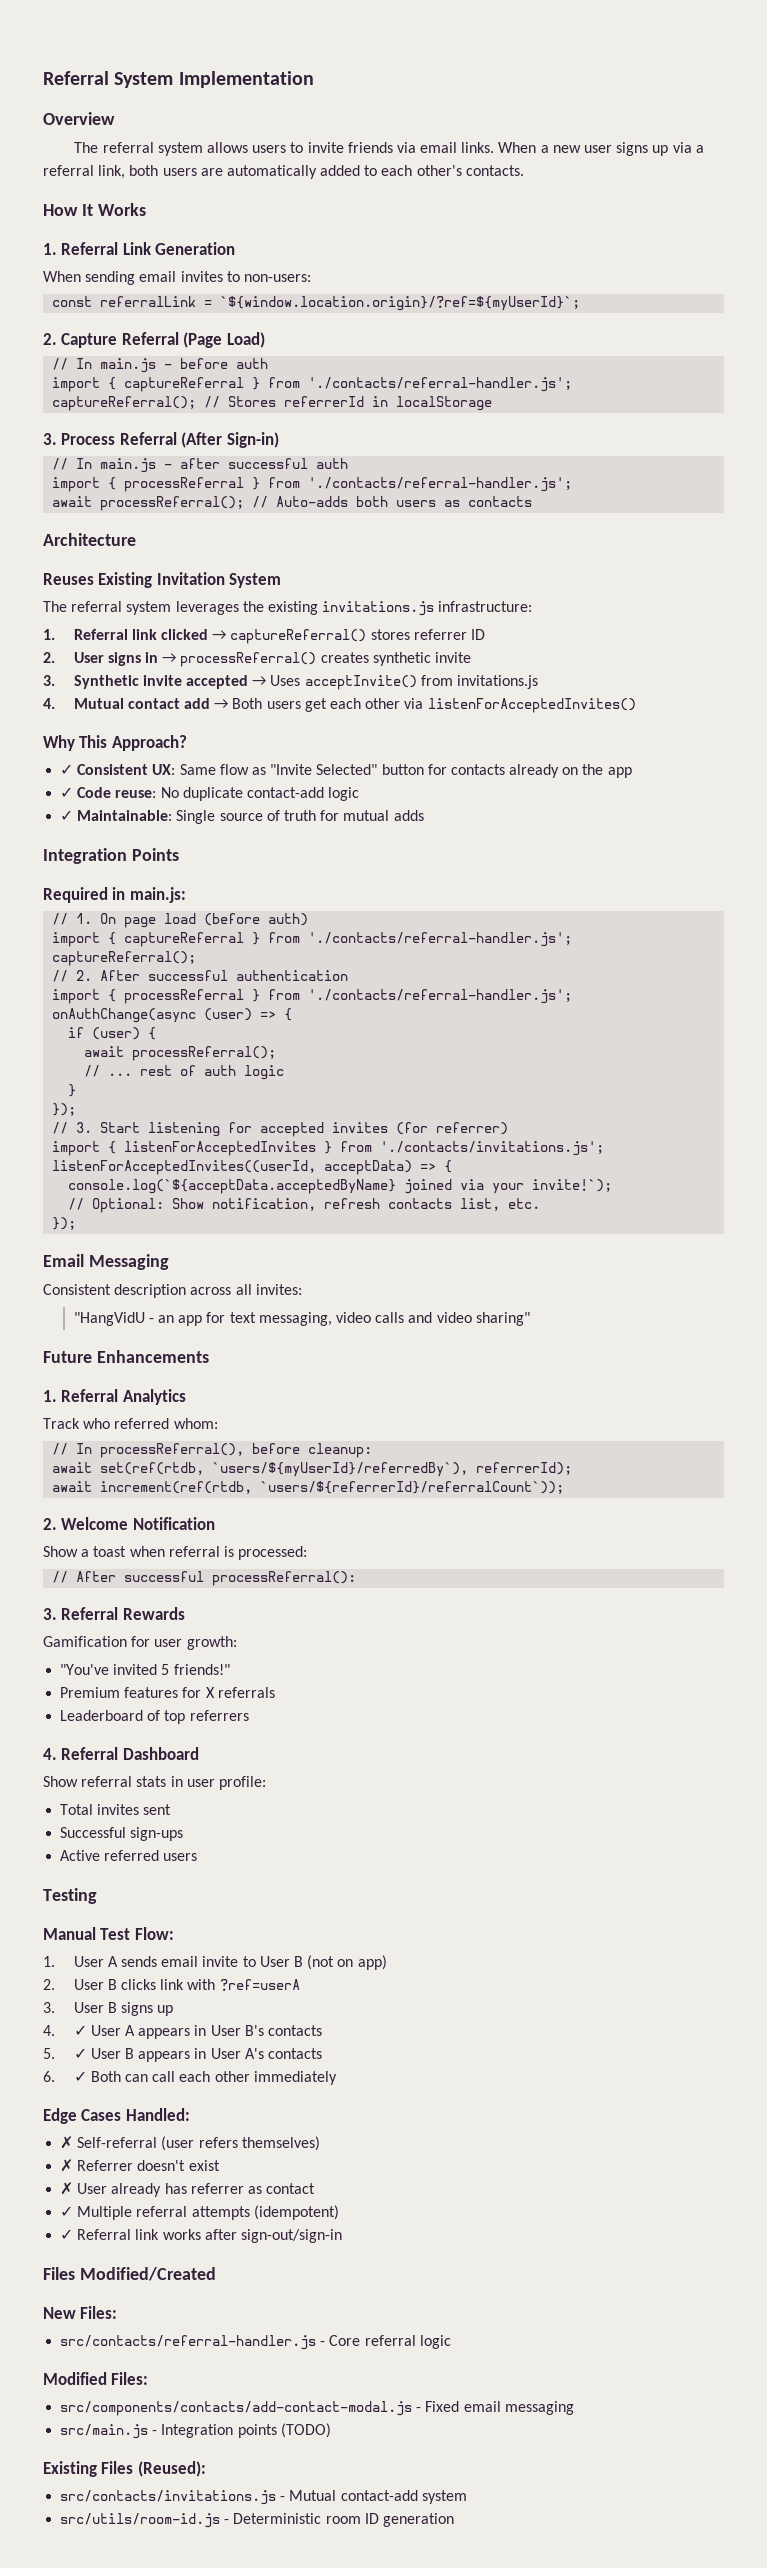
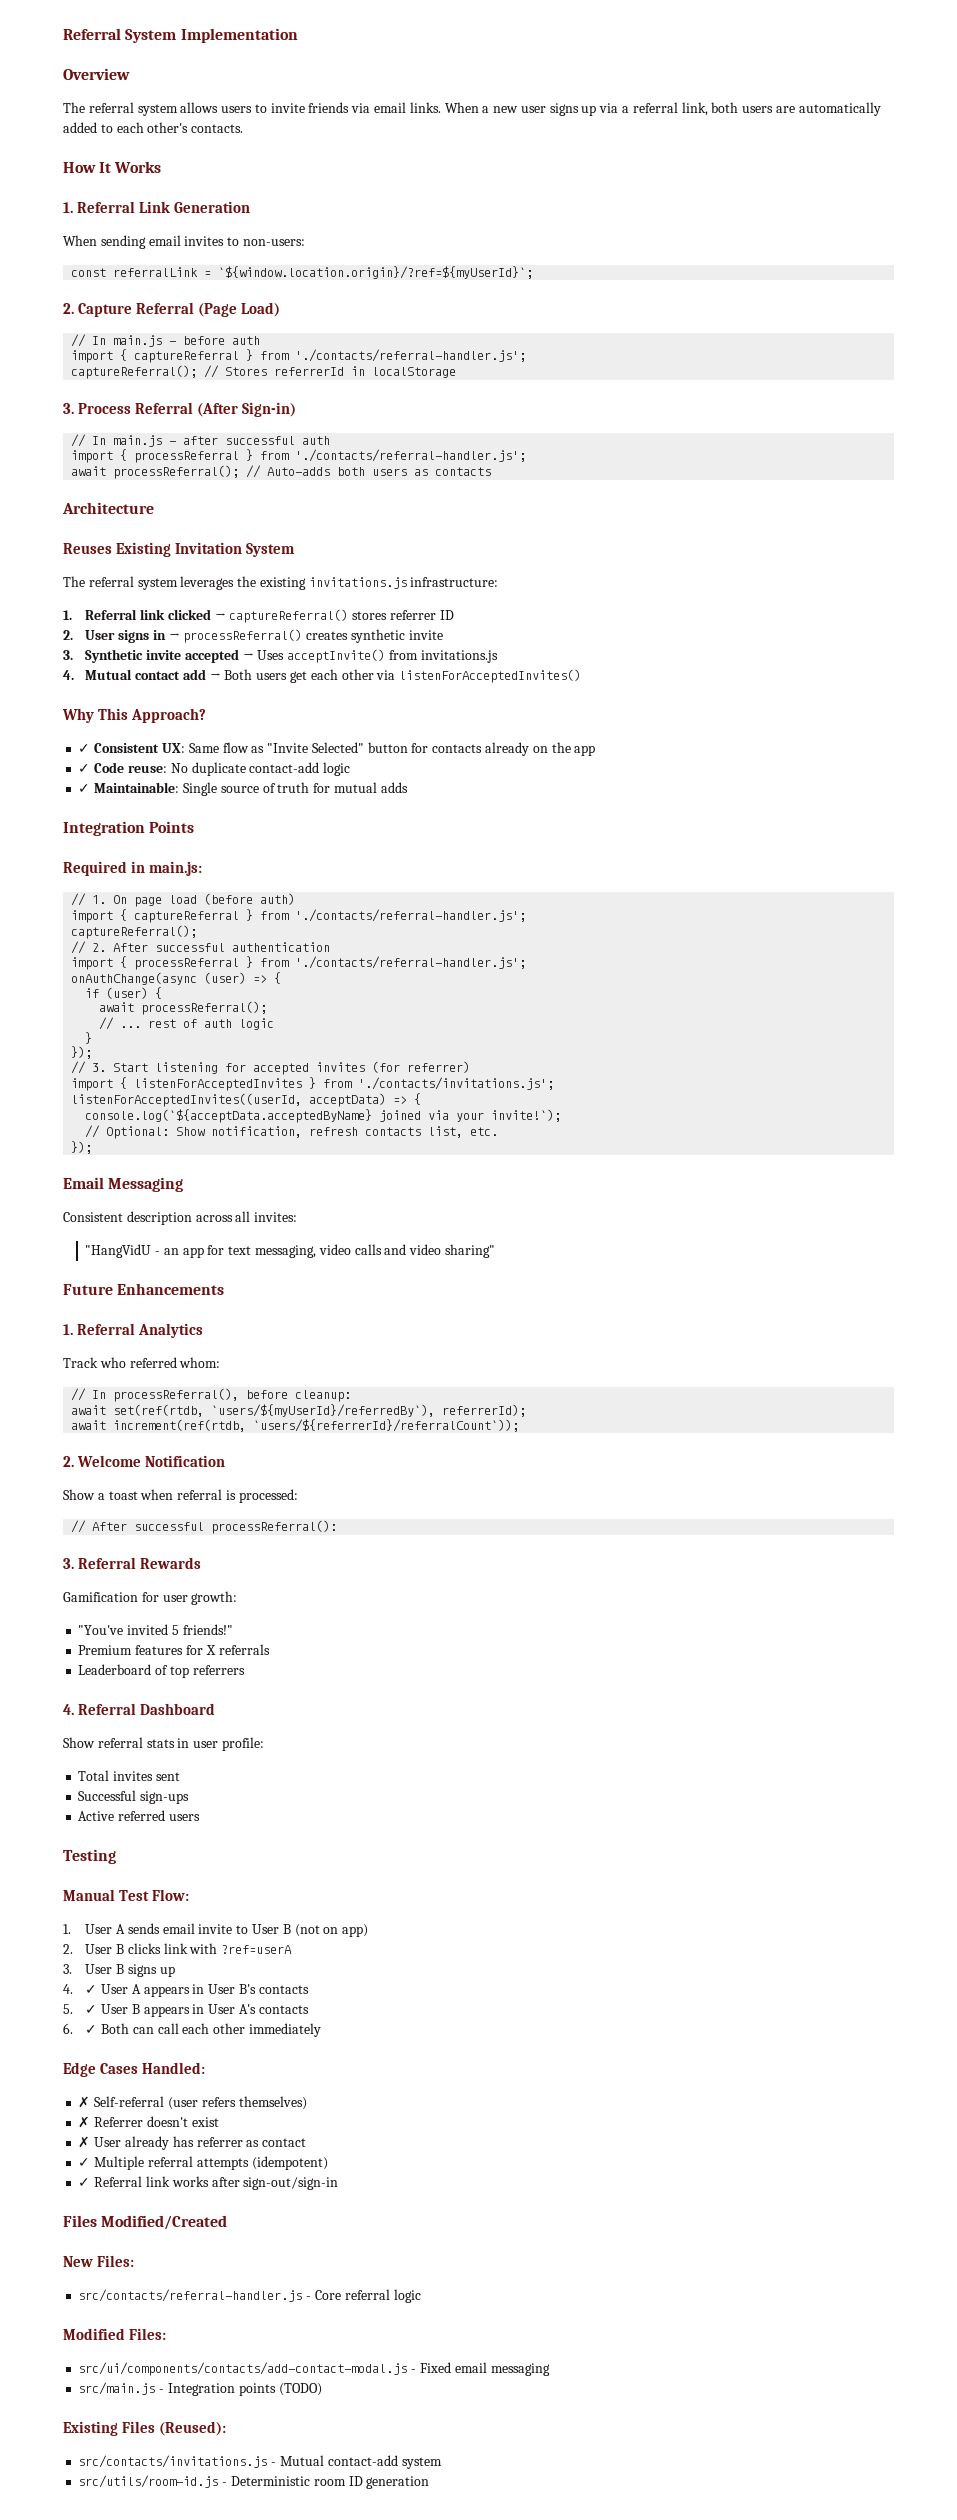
[60,2401,413,2416] src/components/contacts/add-contact-modal.js -> [78,2362,408,2376] src/ui/components/contacts/add-contact-modal.js

